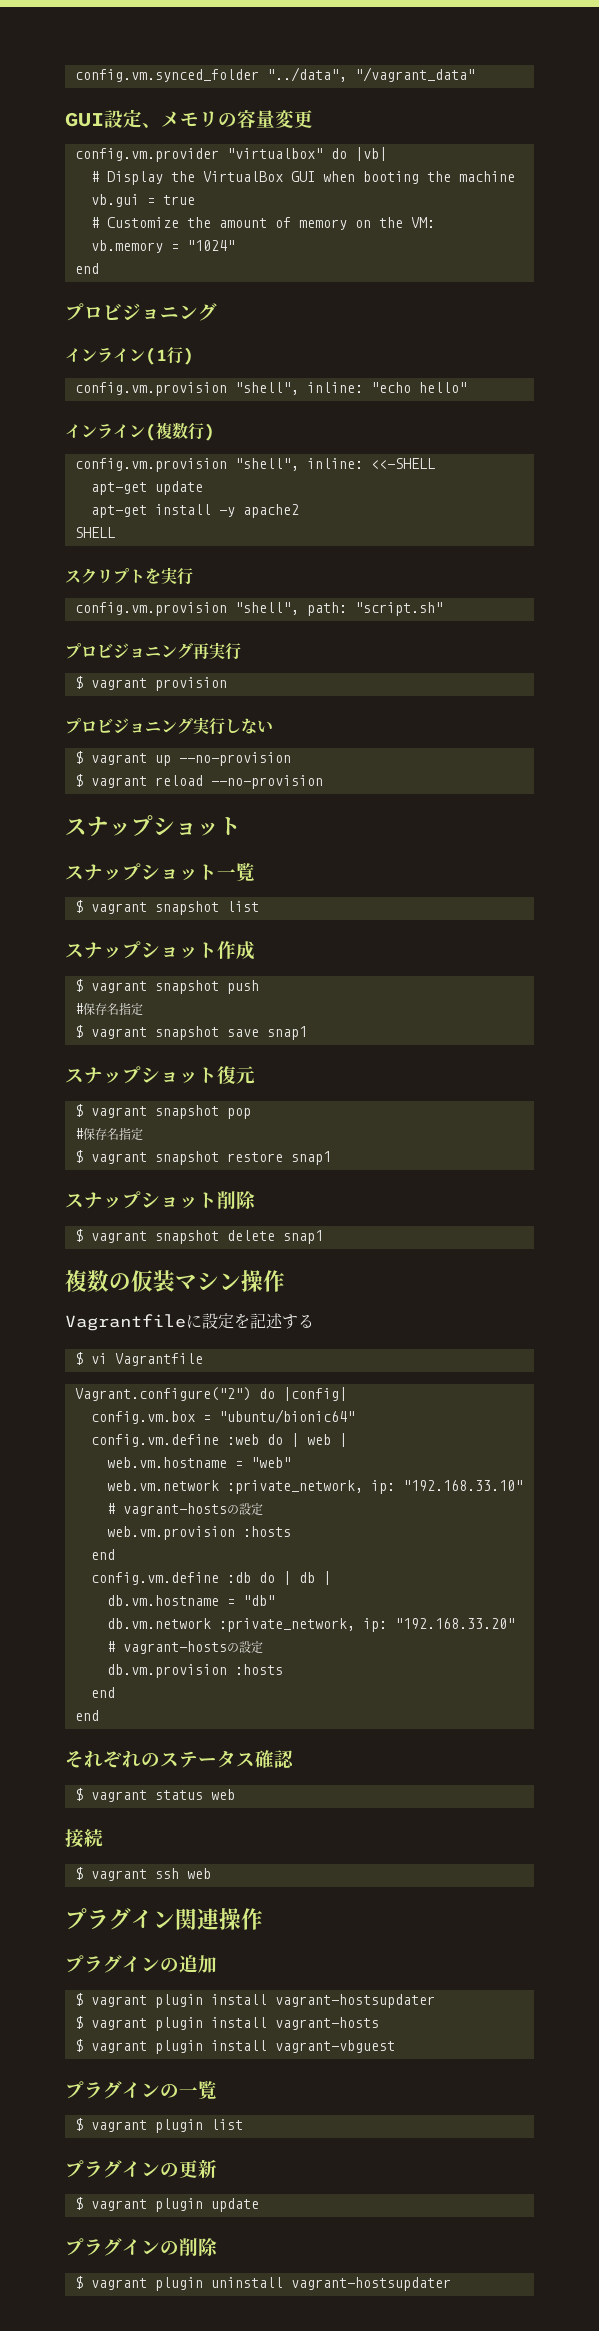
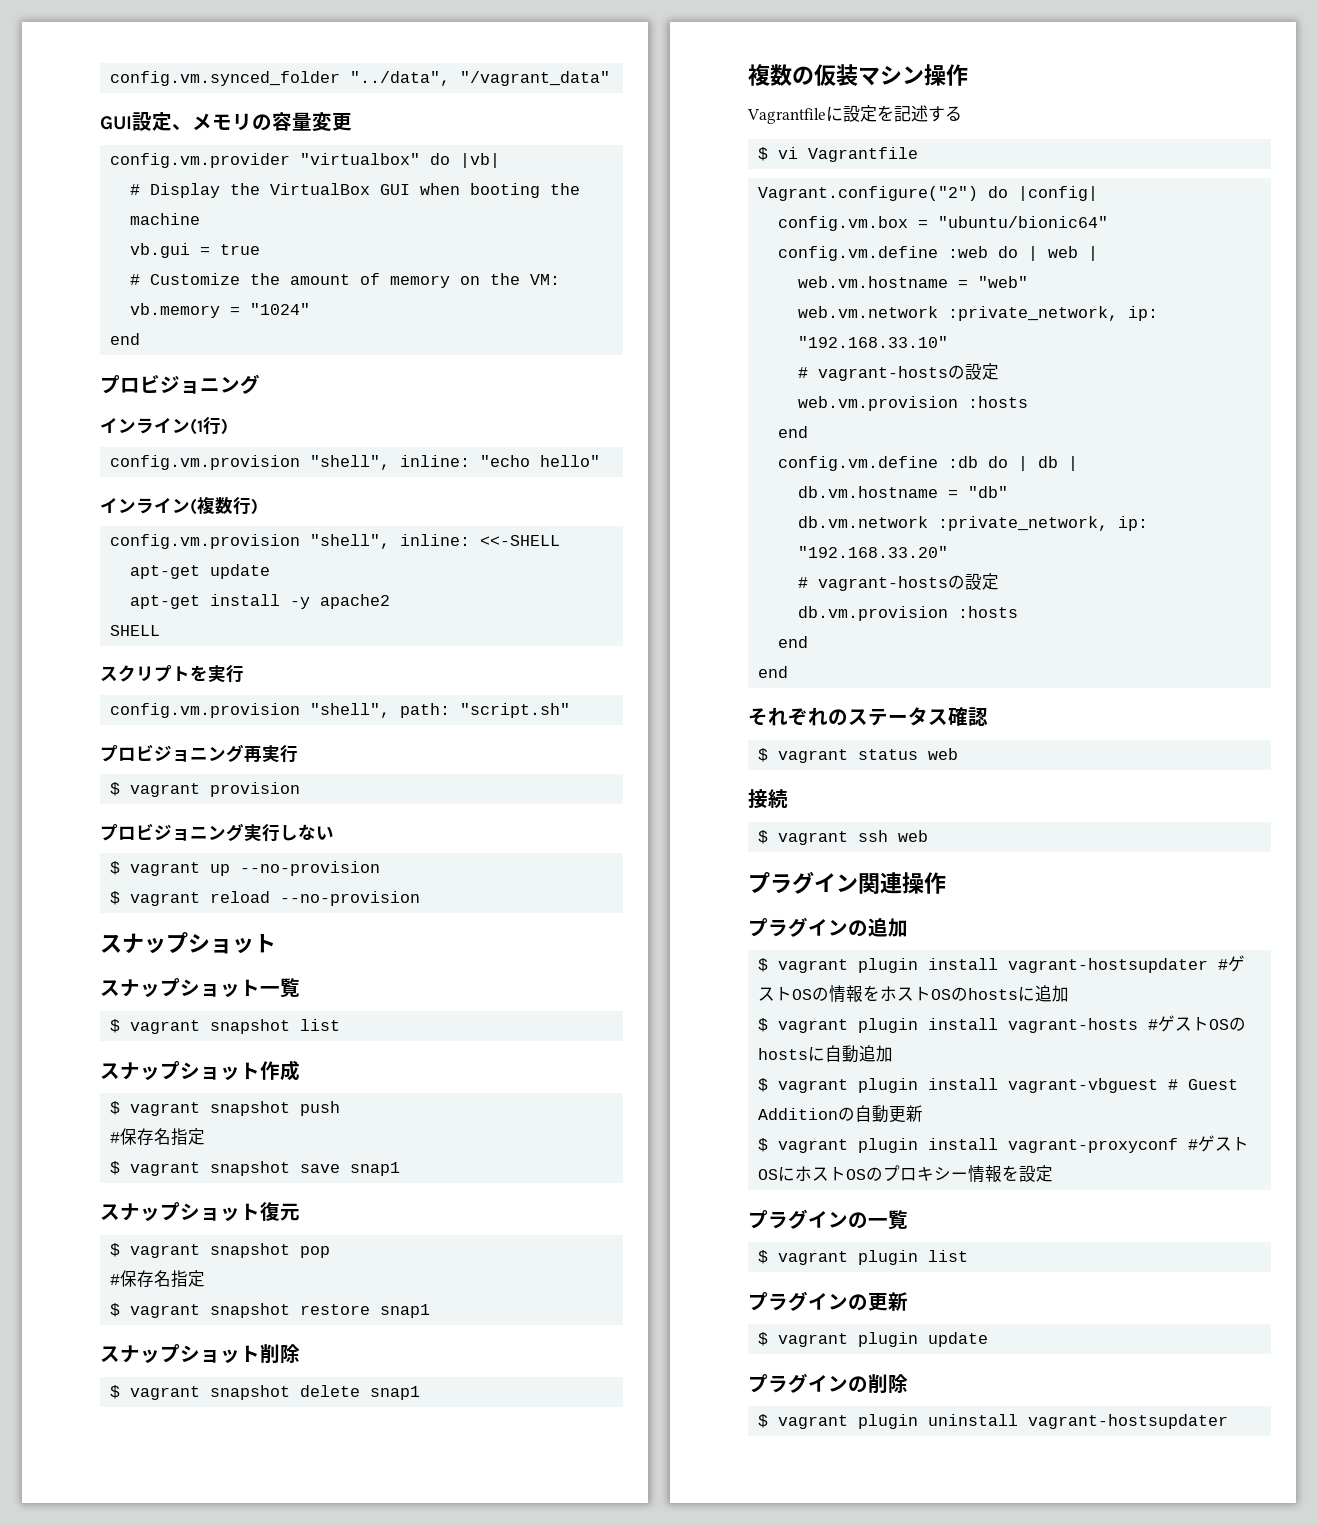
(435, 2001) none -> [1218,955,1246,972] [758,985,1070,1003] #ゲストOSの情報をホストOSのhostsに追加
(379, 2023) none -> [1148,1015,1247,1032] [758,1045,894,1063] #ゲストOSのhostsに自動追加
(395, 2046) none -> [1168,1079,1239,1090] [758,1105,924,1123] [758,1135,1250,1153] [758,1165,1054,1183] # Guest Additionの自動更新 // $ vagrant plugin install vagrant-proxyconf #ゲストOSにホストOSのプロキシー情報を設定

